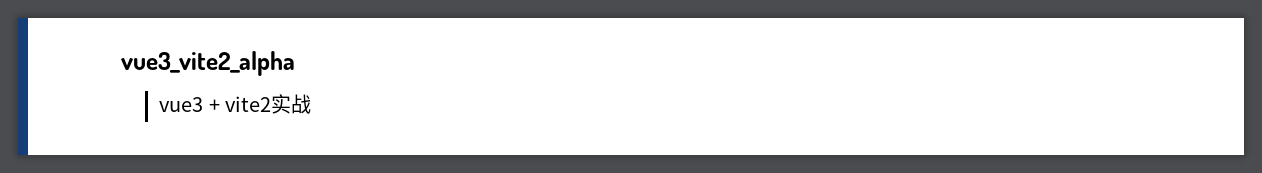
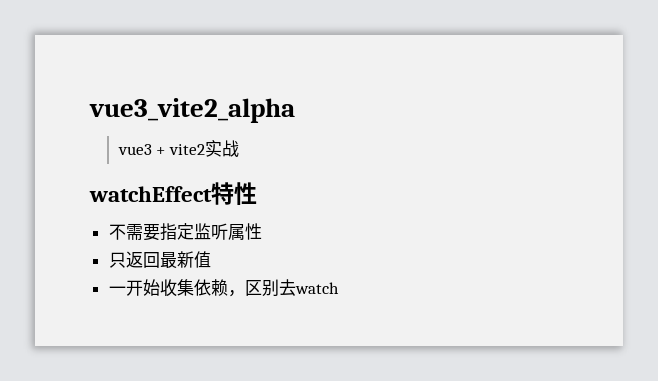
(312, 104) none -> [89,182,257,205] [108,223,262,241] [108,251,211,268] [108,279,339,297] // watchEffect特性 // 不需要指定监听属性 // 只返回最新值 // 一开始收集依赖，区别去watch

